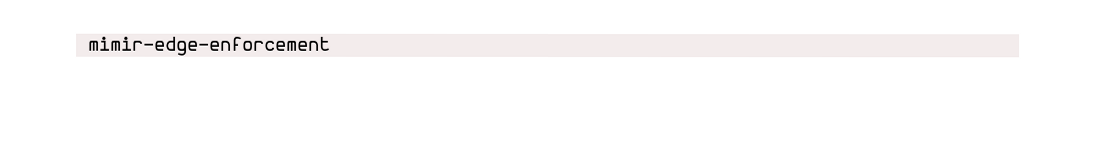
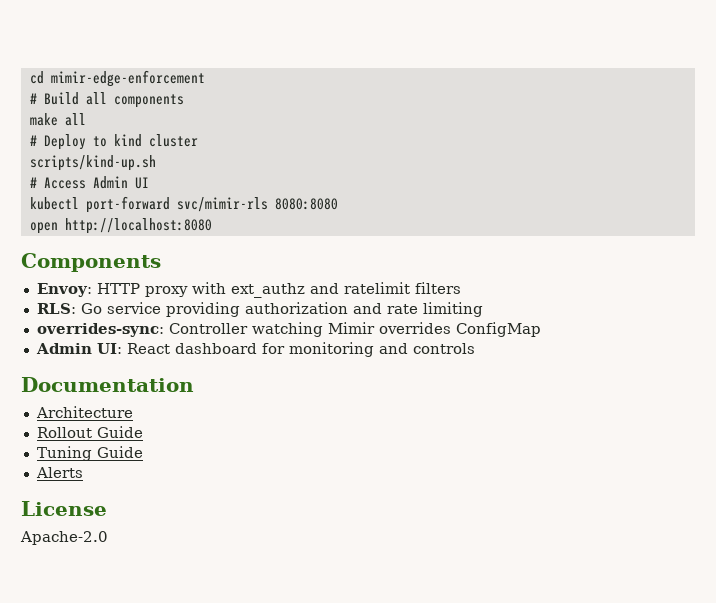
(87, 46) none -> [29,71,44,84] cd
(331, 46) none -> [29,92,184,108] [29,113,86,126] [29,134,198,150] [29,155,156,171] [29,176,149,189] [29,196,338,213] [29,218,212,234] [21,253,161,272] [36,282,461,298] [36,302,483,317] [36,322,541,337] [35,342,475,357] [21,377,194,392] [35,406,133,418] [36,426,143,438] [36,446,143,461] [35,467,83,478] [21,501,107,516] [20,531,108,545] // # Build all components // make all // # Deploy to kind cluster // scripts/kind-up.sh // # Access Admin UI // kubectl port-forward svc/mimir-rls 8080:8080 // open http://localhost:8080 // Components // Envoy: HTTP proxy with ext_authz and ratelimit filters // RLS: Go service providing authorization and rate limiting // overrides-sync: Controller watching Mimir overrides ConfigMap // Admin UI: React dashboard for monitoring and controls // Documentation // Architecture // Rollout Guide // Tuning Guide // Alerts // License // Apache-2.0

